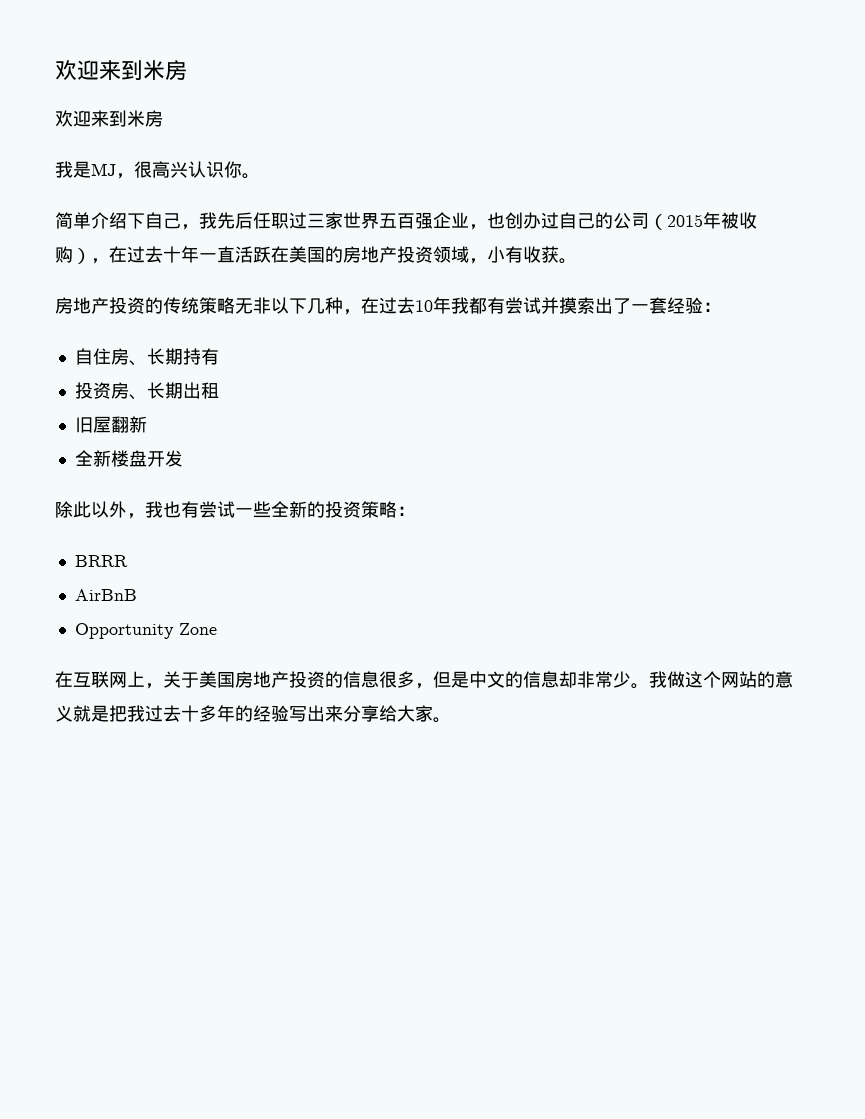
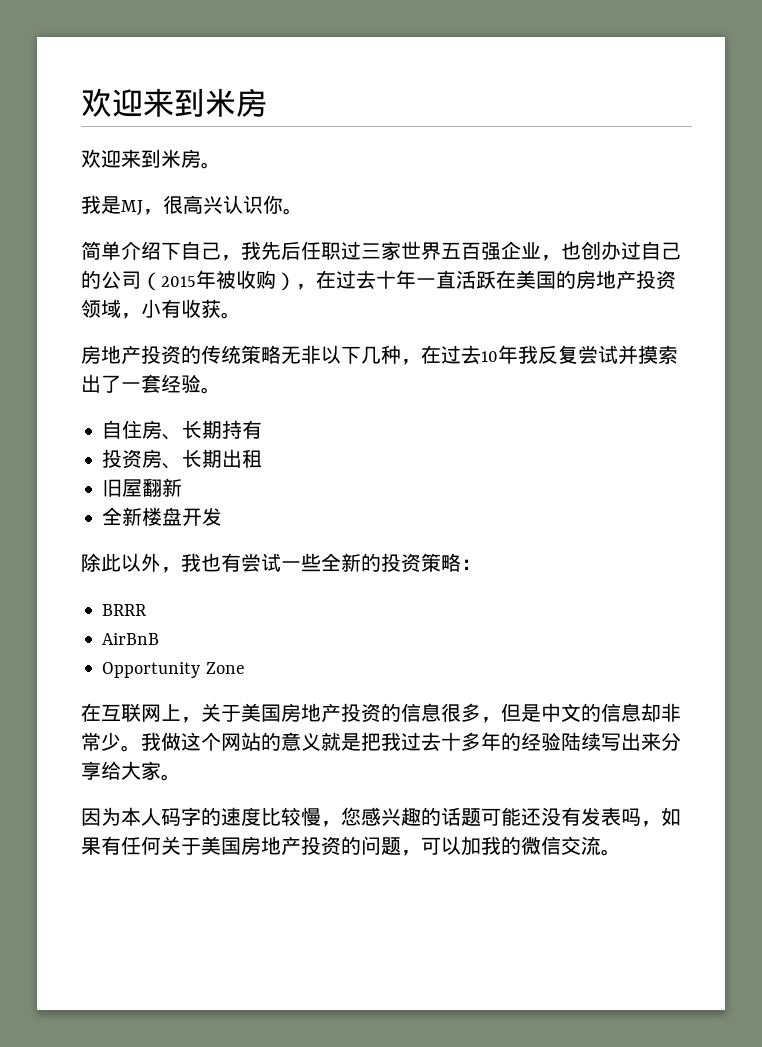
(163, 118) none -> [201,162,221,169] 。
[469,297,505,314] 都有 -> [538,345,578,364] 反复
[703,302,721,312] ： -> [201,387,221,394] 。
(289, 713) none -> [561,732,601,751] 陆续
(451, 720) none -> [81,807,681,827] [81,836,621,856] // 因为本人码字的速度比较慢，您感兴趣的话题可能还没有发表吗，如果有任何关于美国房地产投资的问题，可以加我的微信交流。

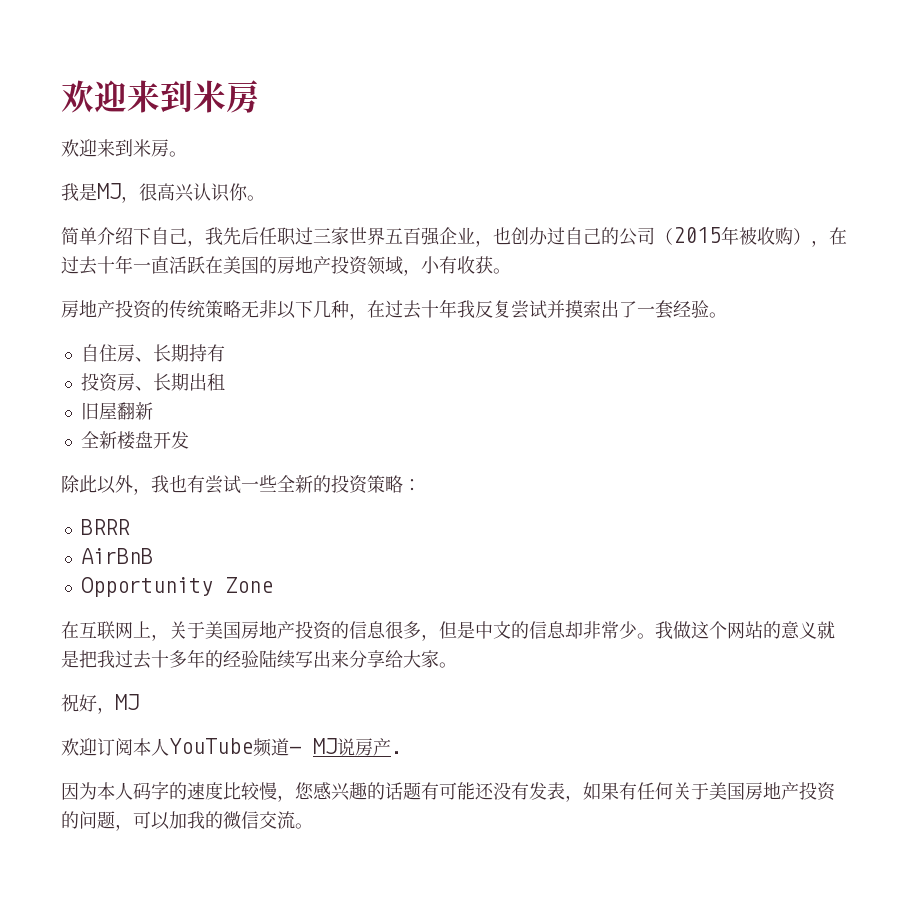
[481,351,498,362] 10 -> [421,300,439,318] 十
(181, 777) none -> [61,694,139,714] [61,738,403,757] // 祝好，MJ // 欢迎订阅本人YouTube频道- MJ说房产.
(481, 817) none -> [421,782,439,800] 有
[621,808,641,826] 吗 -> (565, 791) none

